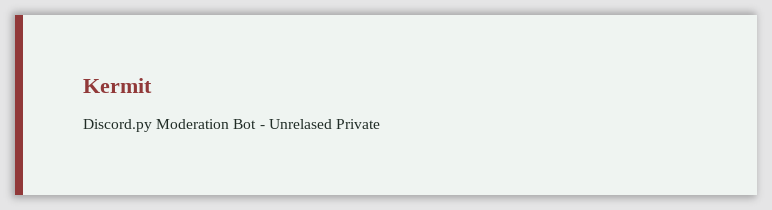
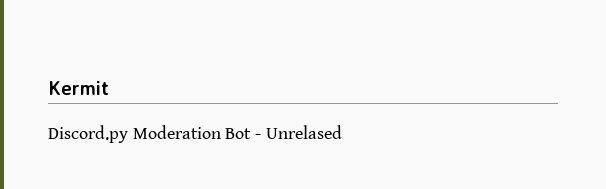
[335,119,380,129] Private -> (342, 132) none

